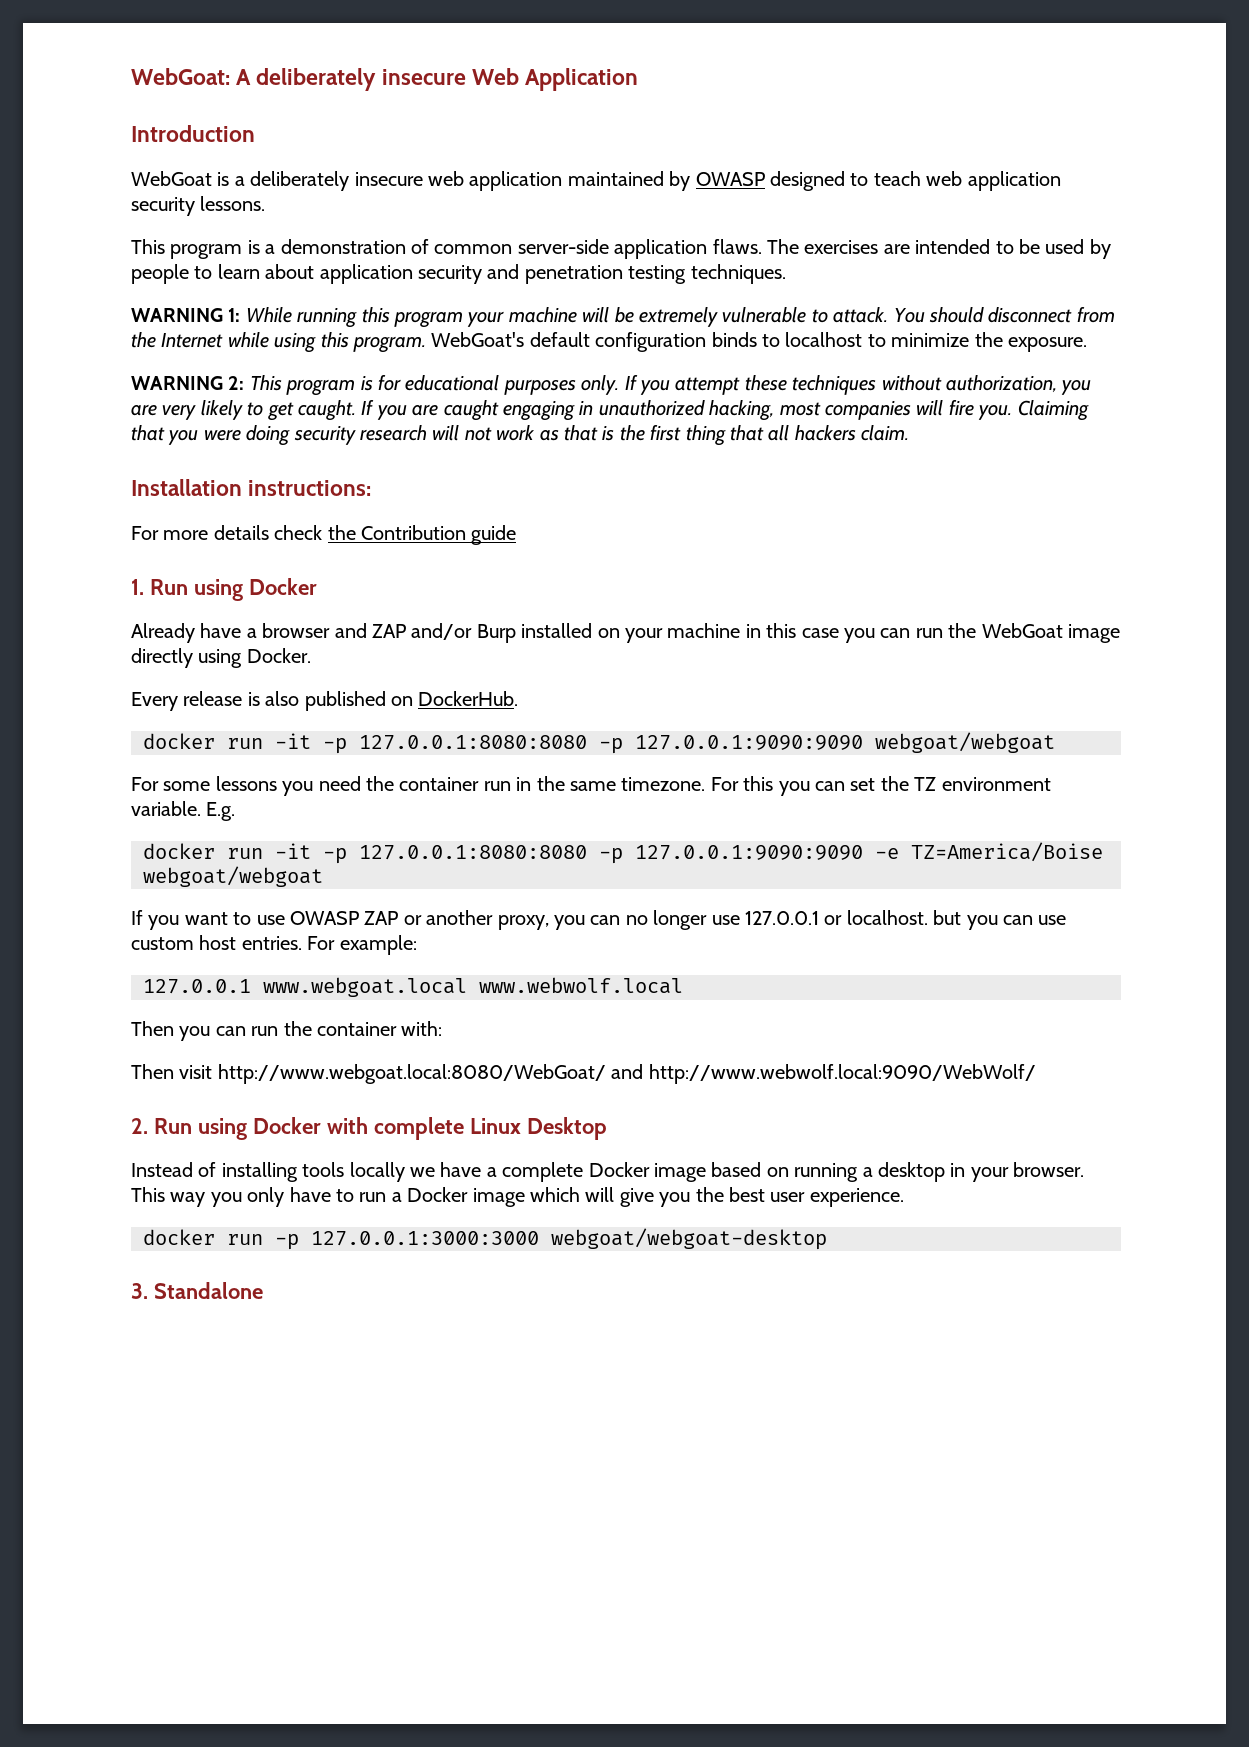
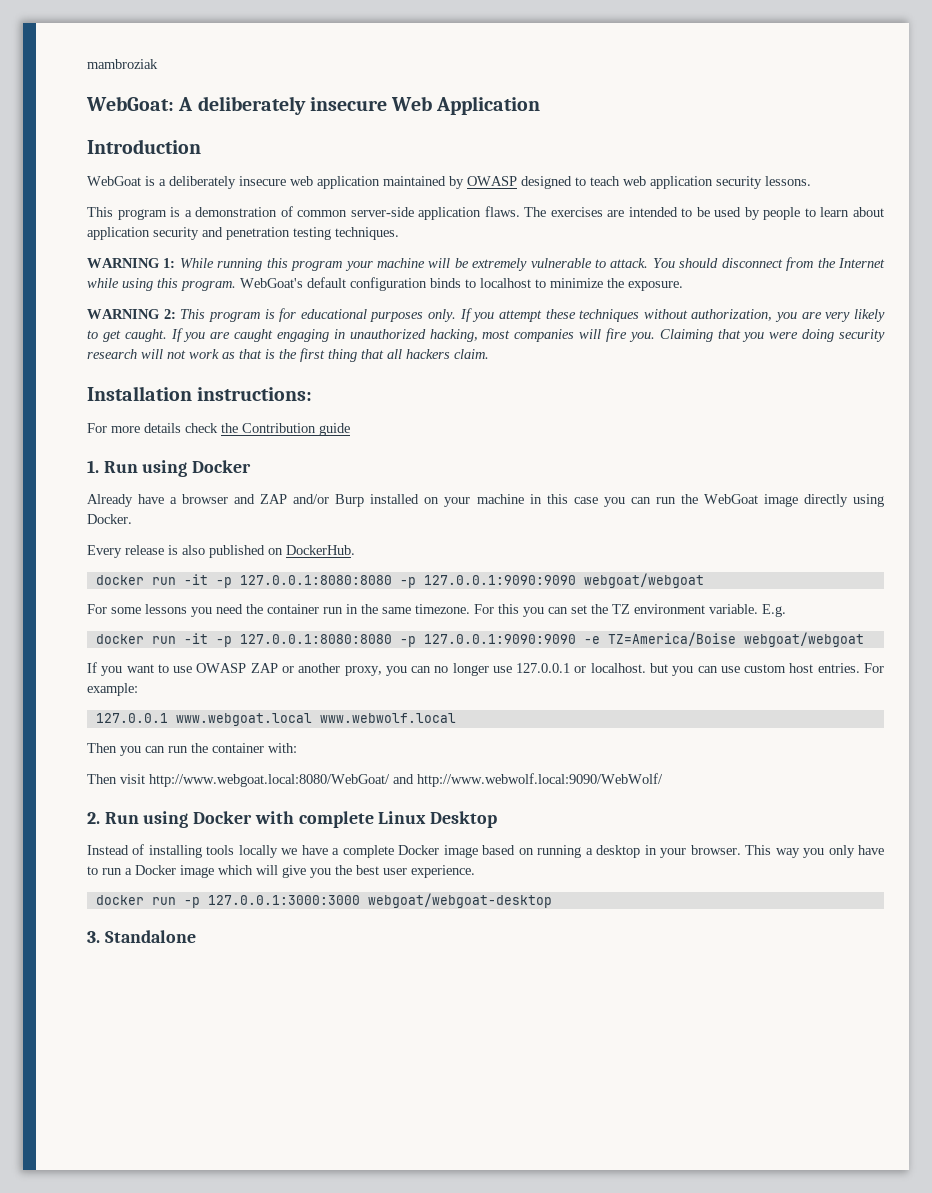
(131, 76) none -> [87,59,158,69] mambroziak //

